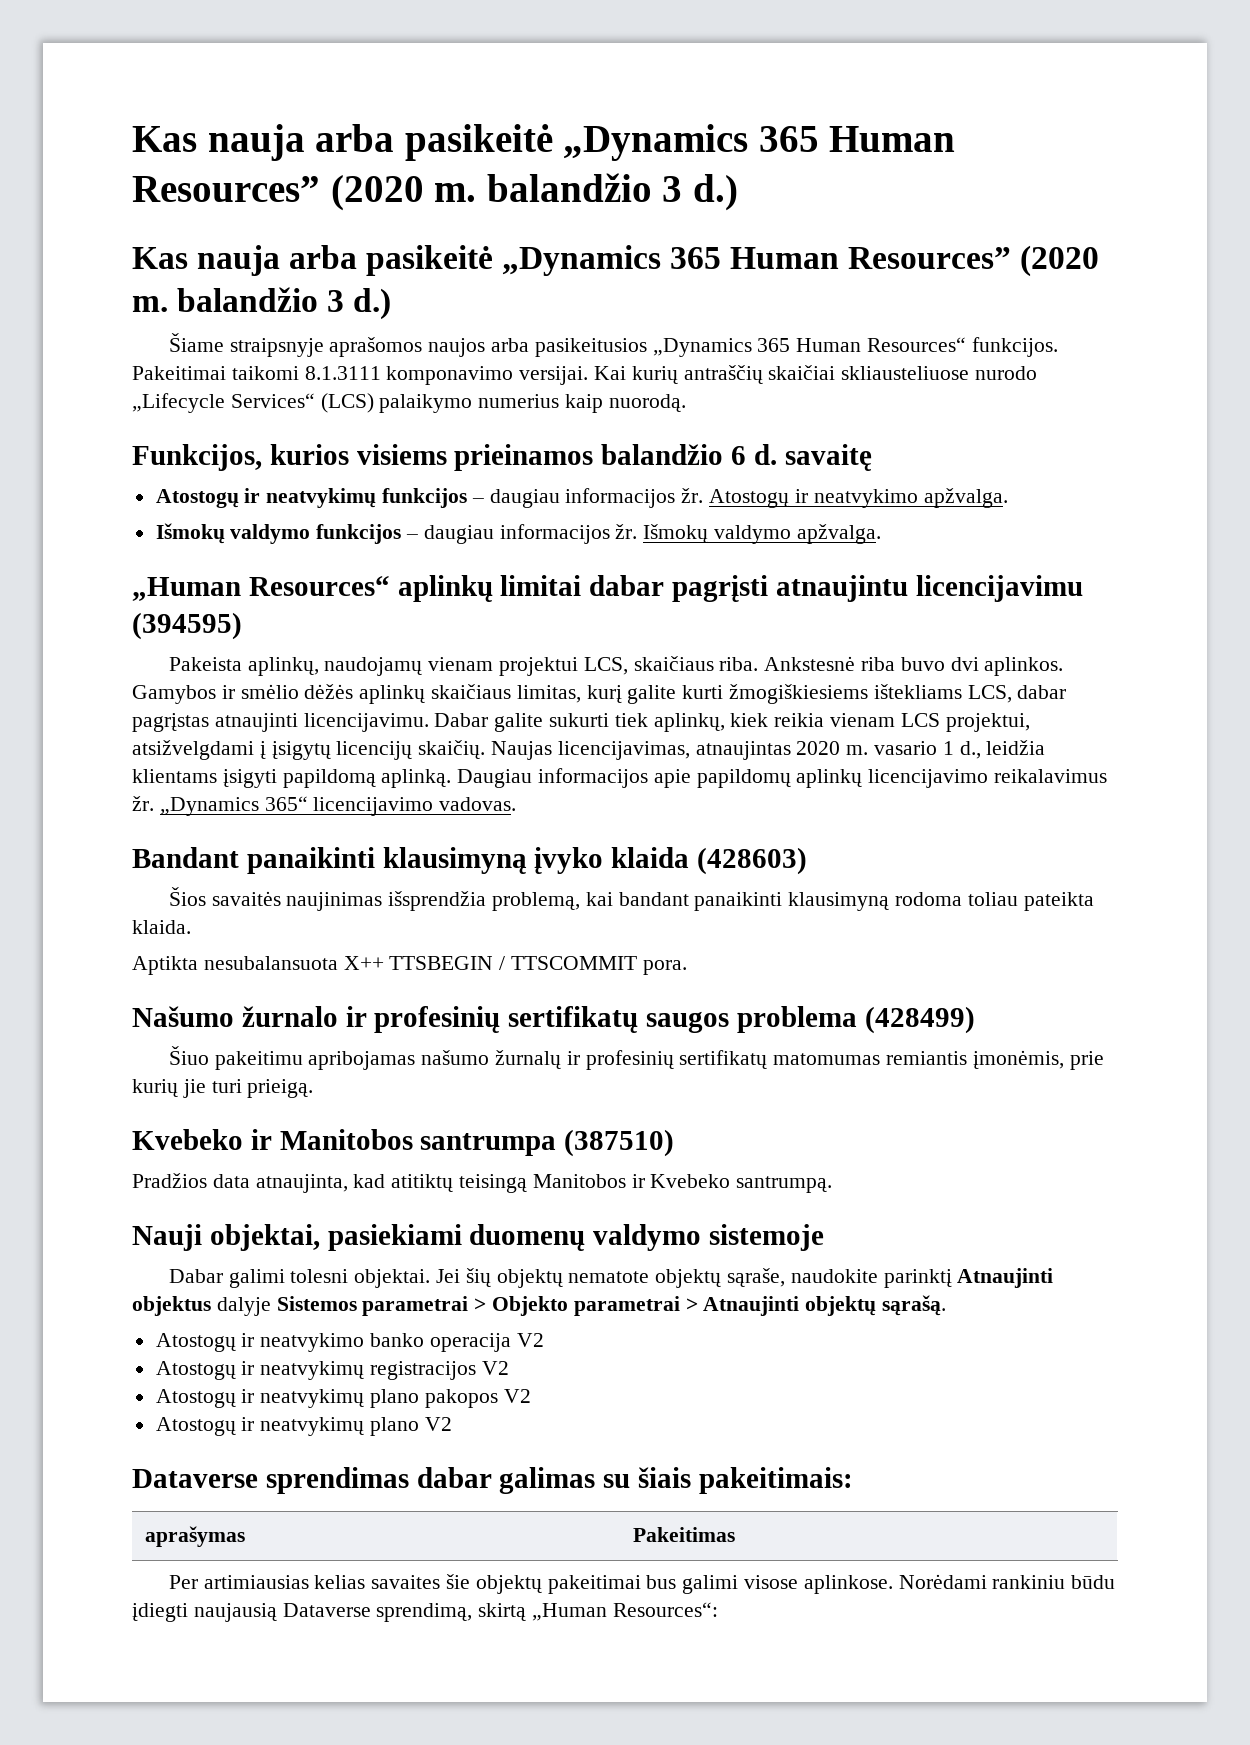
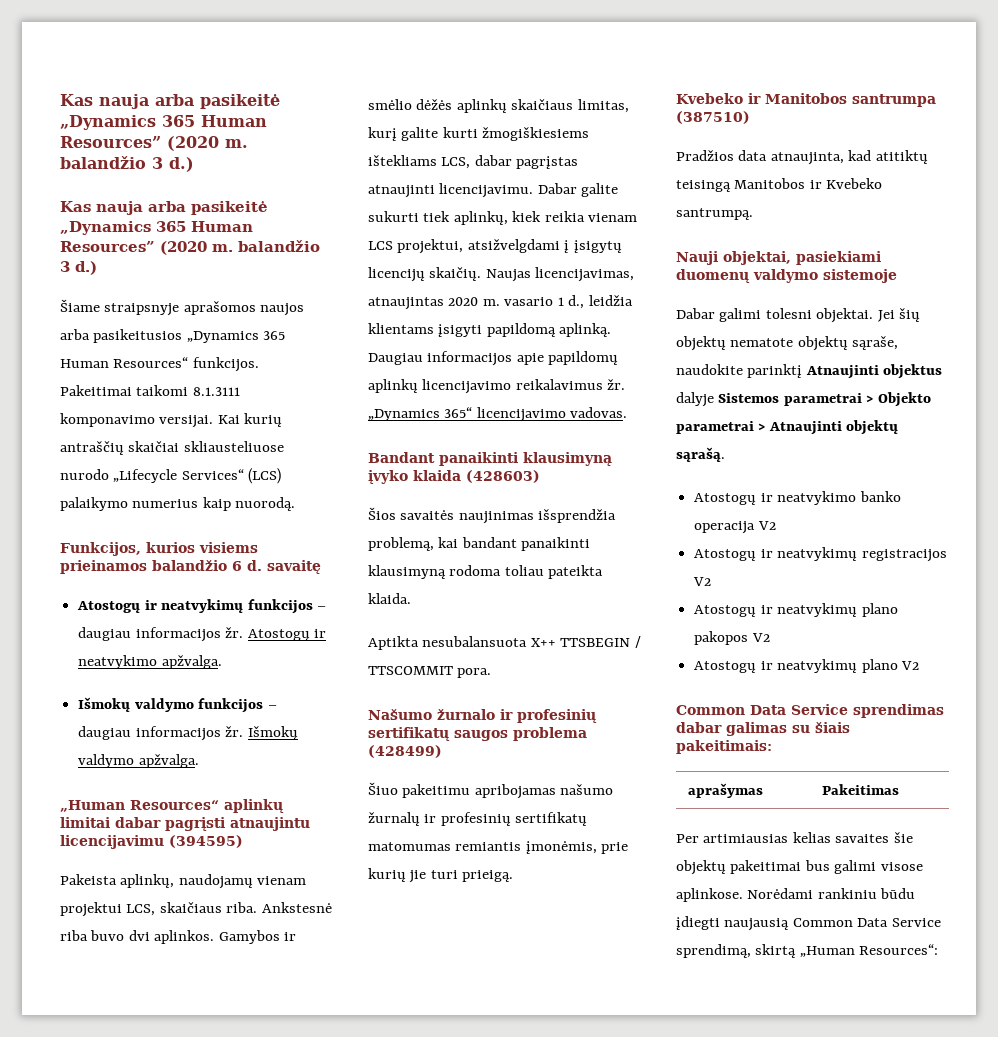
[132,1469,258,1488] Dataverse -> [676,704,848,715] Common Data Service
[282,1603,371,1617] Dataverse -> [792,918,941,927] Common Data Service

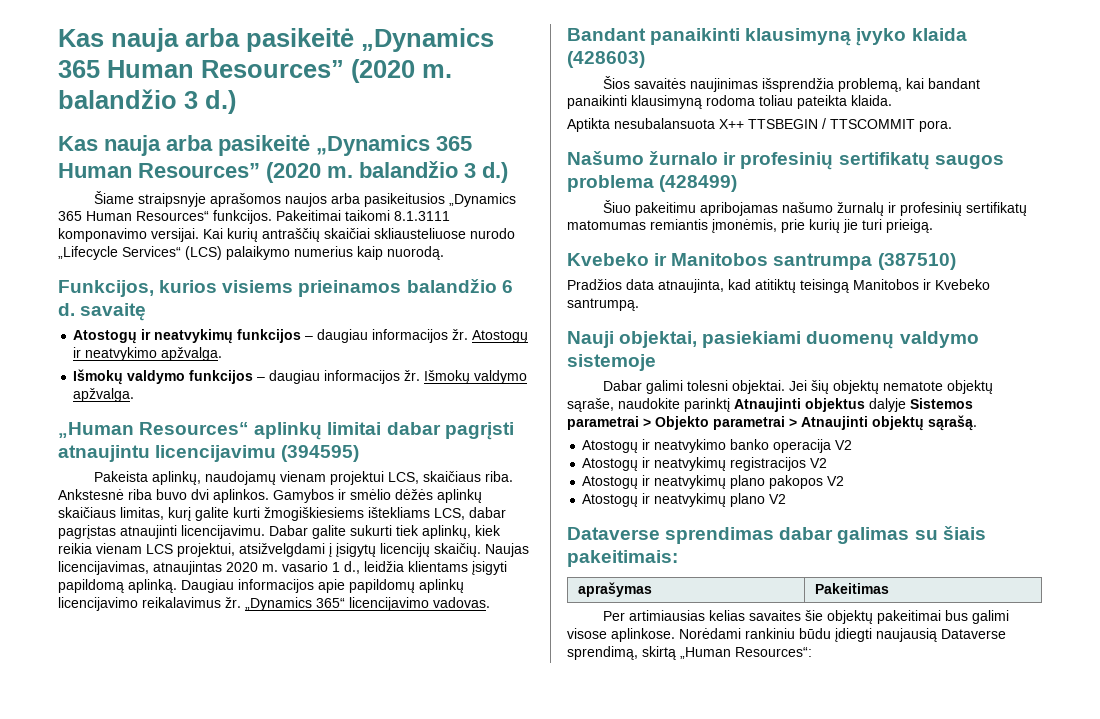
[676,704,848,715] Common Data Service -> [567,527,660,540] Dataverse
[792,918,941,927] Common Data Service -> [941,629,1006,639] Dataverse

